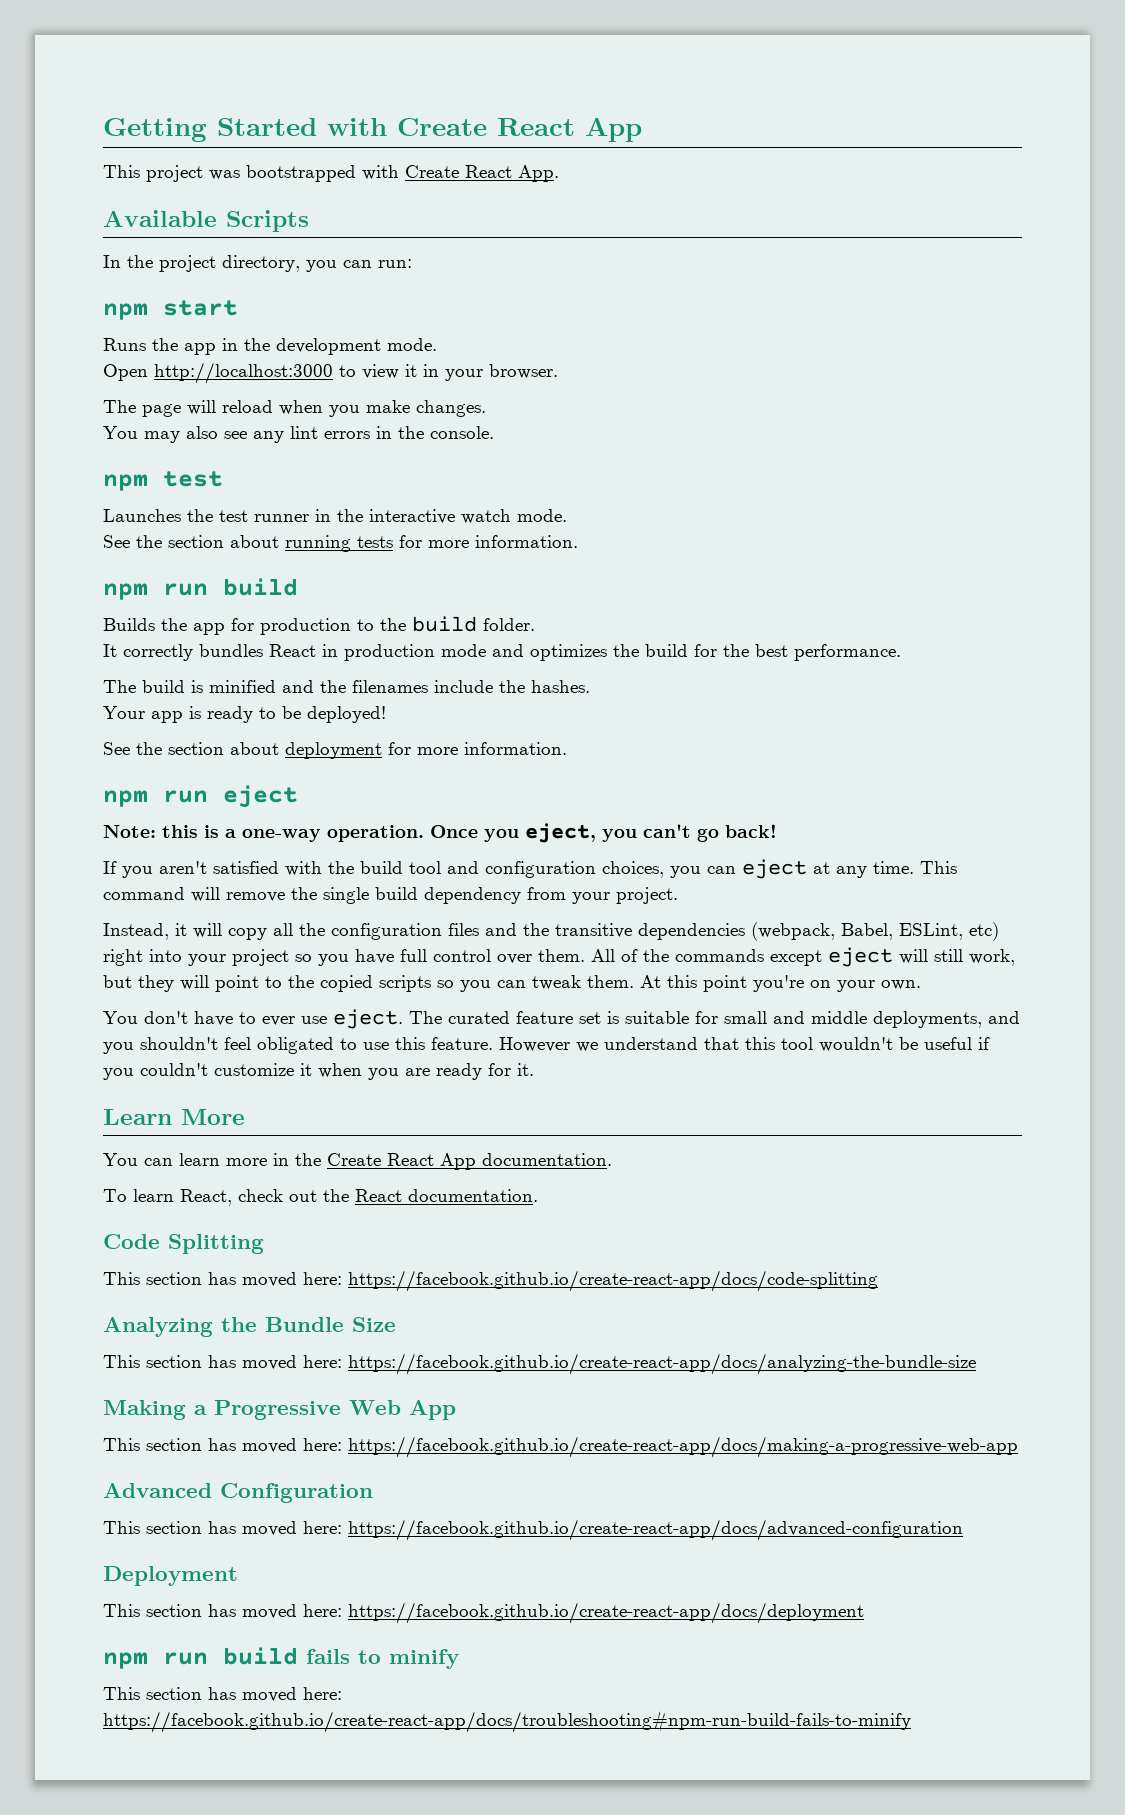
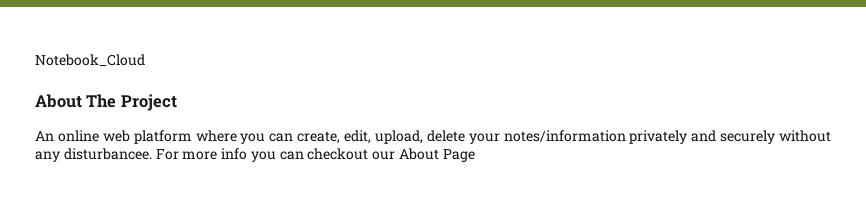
[103,117,642,142] [103,165,559,182] [103,210,309,232] [103,255,412,272] [103,300,238,320] [103,338,437,355] [103,362,558,384] [103,400,486,417] [103,426,494,443] [103,471,223,491] [103,509,567,524] [103,535,578,552] [103,578,298,600] [103,616,535,635] [103,644,901,661] [103,680,590,693] [103,706,386,723] [103,742,567,759] [103,785,298,808] [103,823,777,843] [103,859,957,879] [103,887,678,904] [103,922,999,941] [103,947,1015,967] [103,975,921,992] [103,1009,1020,1029] [103,1037,990,1054] [103,1063,534,1080] [103,1109,245,1125] [103,1153,612,1170] [103,1189,538,1206] [103,1234,264,1254] [103,1270,878,1292] [103,1317,396,1337] [103,1353,976,1375] [103,1400,456,1420] [103,1436,1018,1458] [103,1483,373,1503] [103,1519,963,1541] [103,1566,238,1586] [103,1602,864,1624] [103,1647,459,1669] [103,1687,342,1702] [103,1711,911,1733] Getting Started with Create React App // This project was bootstrapped with Create React App. // Available Scripts // In the project directory, you can run: // npm start // Runs the app in the development mode. // Open http://localhost:3000 to view it in your browser. // The page will reload when you make changes. // You may also see any lint errors in the console. // npm test // Launches the test runner in the interactive watch mode. // See the section about running tests for more information. // npm run build // Builds the app for production to the build folder. // It correctly bundles React in production mode and optimizes the build for the best performance. // The build is minified and the filenames include the hashes. // Your app is ready to be deployed! // See the section about deployment for more information. // npm run eject // Note: this is a one-way operation. Once you eject, you can't go back! // If you aren't satisfied with the build tool and configuration choices, you can eject at any time. This command will remove the single build dependency from your project. // Instead, it will copy all the configuration files and the transitive dependencies (webpack, Babel, ESLint, etc) right into your project so you have full control over them. All of the commands except eject will still work, but they will point to the copied scripts so you can tweak them. At this point you're on your own. // You don't have to ever use eject. The curated feature set is suitable for small and middle deployments, and you shouldn't feel obligated to use this feature. However we understand that this tool wouldn't be useful if you couldn't customize it when you are ready for it. // Learn More // You can learn more in the Create React App documentation. // To learn React, check out the React documentation. // Code Splitting // This section has moved here: https://facebook.github.io/create-react-app/docs/code-splitting // Analyzing the Bundle Size // This section has moved here: https://facebook.github.io/create-react-app/docs/analyzing-the-bundle-size // Making a Progressive Web App // This section has moved here: https://facebook.github.io/create-react-app/docs/making-a-progressive-web-app // Advanced Configuration // This section has moved here: https://facebook.github.io/create-react-app/docs/advanced-configuration // Deployment // This section has moved here: https://facebook.github.io/create-react-app/docs/deployment // npm run build fails to minify // This section has moved here: https://facebook.github.io/create-react-app/docs/troubleshooting#npm-run-build-fails-to-minify -> [35,54,145,67] [35,94,177,111] [35,130,831,144] [35,148,475,162] Notebook_Cloud // About The Project // An online web platform where you can create, edit, upload, delete your notes/information privately and securely without any disturbancee. For more info you can checkout our About Page

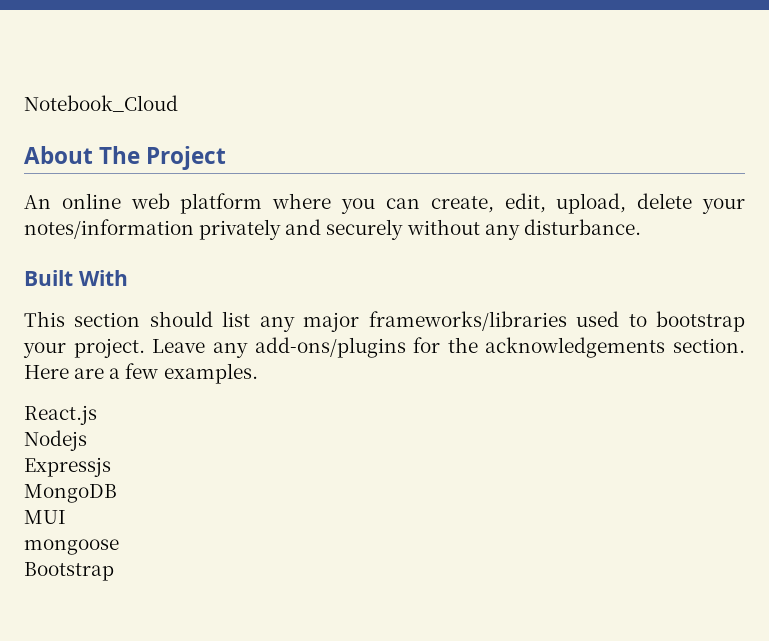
[63,148,475,162] disturbancee. For more info you can checkout our About Page -> [523,219,641,235] [24,270,128,286] [24,311,746,332] [23,337,745,358] [24,363,258,384] [24,405,97,425] [24,430,87,451] [24,457,111,477] [24,484,117,503] [24,510,66,524] [24,539,119,555] [24,562,114,581] disturbance. // Built With // This section should list any major frameworks/libraries used to bootstrap your project. Leave any add-ons/plugins for the acknowledgements section. Here are a few examples. // React.js // Nodejs // Expressjs // MongoDB // MUI // mongoose // Bootstrap

